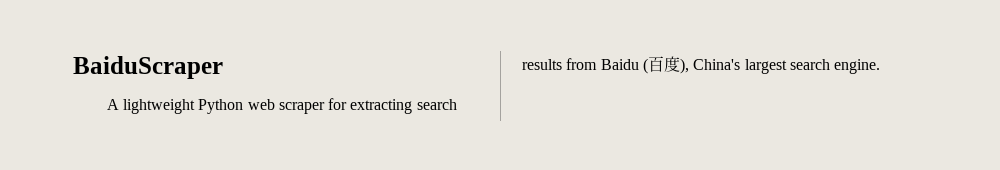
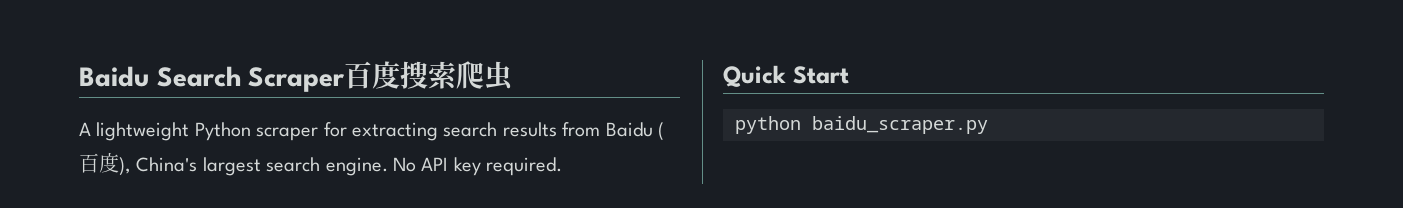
[73,56,223,79] BaiduScraper -> [79,61,515,92] Baidu Search Scraper百度搜索爬虫
[247,99,275,110] web -> (251, 131) none
(881, 66) none -> [393,157,563,176] [723,65,849,87] [735,116,988,134] No API key required. // Quick Start // python baidu_scraper.py

